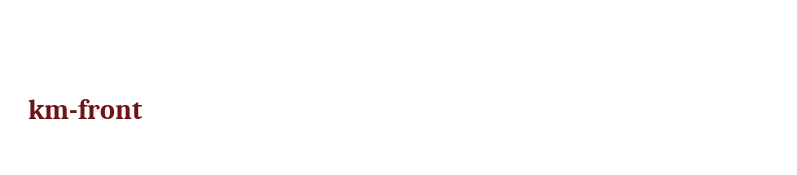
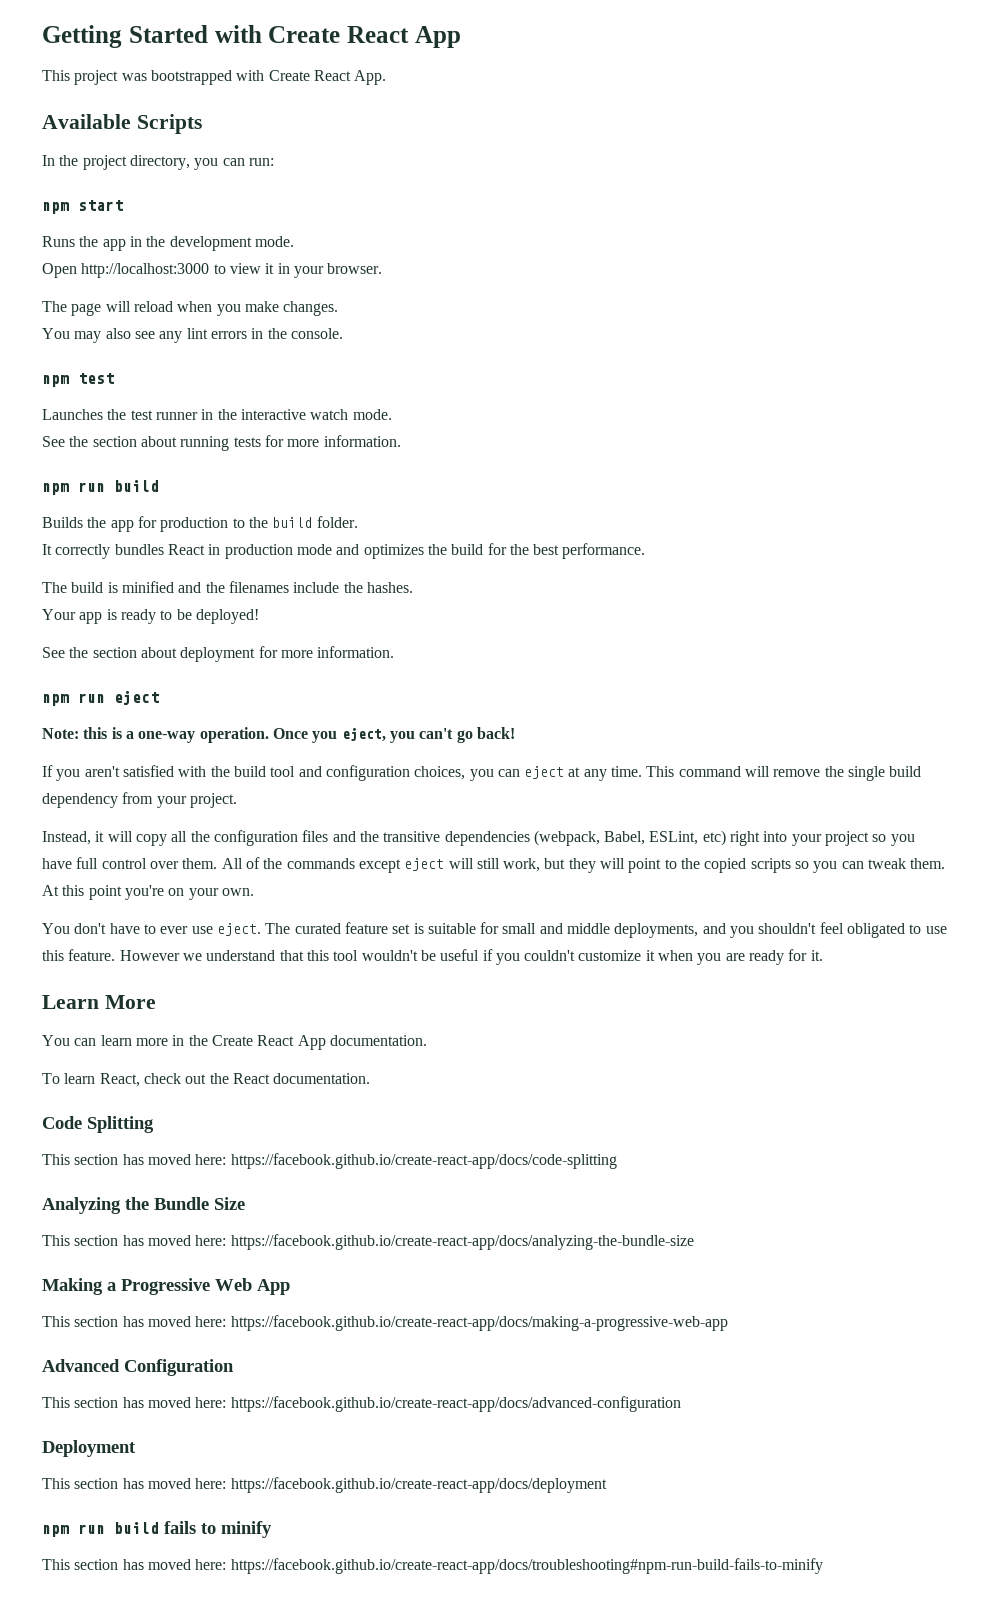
[28,99,143,119] km-front -> [42,25,461,48] [42,70,387,85] [42,114,202,134] [42,155,274,170] [42,200,123,214] [42,236,294,251] [42,263,383,278] [42,301,339,316] [42,328,343,343] [42,373,114,387] [42,409,392,420] [42,435,401,451] [42,480,159,495] [42,516,358,532] [42,543,646,559] [42,581,413,593] [42,609,259,624] [42,646,395,662] [42,690,159,706] [42,727,515,743] [42,765,922,781] [42,792,237,808] [42,830,915,846] [42,857,946,873] [42,885,254,900] [42,922,947,938] [42,949,823,965] [42,995,156,1009] [42,1035,427,1050] [42,1073,371,1087] [42,1116,154,1133] [42,1153,617,1169] [42,1197,245,1214] [42,1234,694,1250] [42,1278,290,1295] [42,1315,728,1331] [42,1359,234,1376] [42,1396,681,1412] [42,1440,136,1457] [42,1477,607,1493] [42,1521,272,1538] [42,1558,823,1574] Getting Started with Create React App // This project was bootstrapped with Create React App. // Available Scripts // In the project directory, you can run: // npm start // Runs the app in the development mode. // Open http://localhost:3000 to view it in your browser. // The page will reload when you make changes. // You may also see any lint errors in the console. // npm test // Launches the test runner in the interactive watch mode. // See the section about running tests for more information. // npm run build // Builds the app for production to the build folder. // It correctly bundles React in production mode and optimizes the build for the best performance. // The build is minified and the filenames include the hashes. // Your app is ready to be deployed! // See the section about deployment for more information. // npm run eject // Note: this is a one-way operation. Once you eject, you can't go back! // If you aren't satisfied with the build tool and configuration choices, you can eject at any time. This command will remove the single build dependency from your project. // Instead, it will copy all the configuration files and the transitive dependencies (webpack, Babel, ESLint, etc) right into your project so you have full control over them. All of the commands except eject will still work, but they will point to the copied scripts so you can tweak them. At this point you're on your own. // You don't have to ever use eject. The curated feature set is suitable for small and middle deployments, and you shouldn't feel obligated to use this feature. However we understand that this tool wouldn't be useful if you couldn't customize it when you are ready for it. // Learn More // You can learn more in the Create React App documentation. // To learn React, check out the React documentation. // Code Splitting // This section has moved here: https://facebook.github.io/create-react-app/docs/code-splitting // Analyzing the Bundle Size // This section has moved here: https://facebook.github.io/create-react-app/docs/analyzing-the-bundle-size // Making a Progressive Web App // This section has moved here: https://facebook.github.io/create-react-app/docs/making-a-progressive-web-app // Advanced Configuration // This section has moved here: https://facebook.github.io/create-react-app/docs/advanced-configuration // Deployment // This section has moved here: https://facebook.github.io/create-react-app/docs/deployment // npm run build fails to minify // This section has moved here: https://facebook.github.io/create-react-app/docs/troubleshooting#npm-run-build-fails-to-minify

